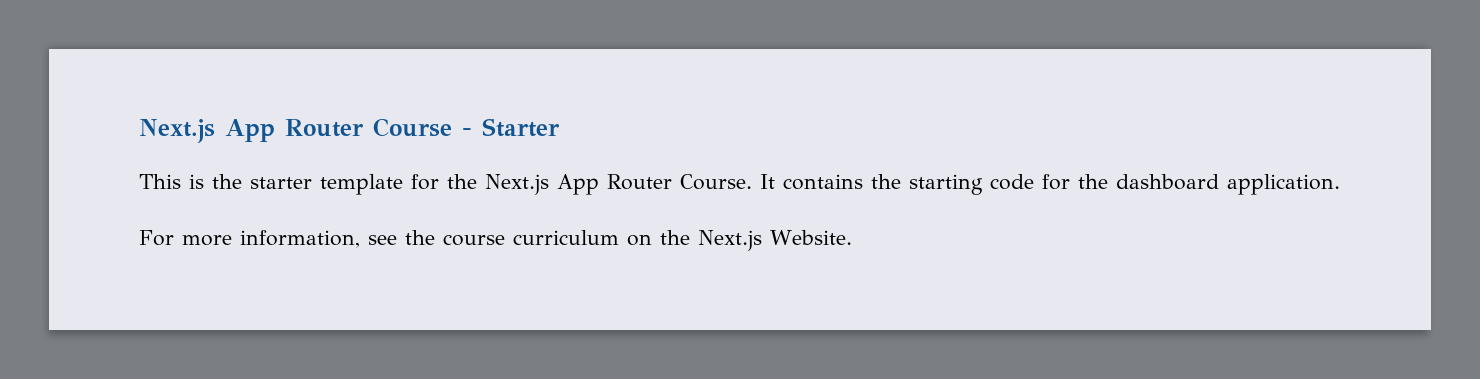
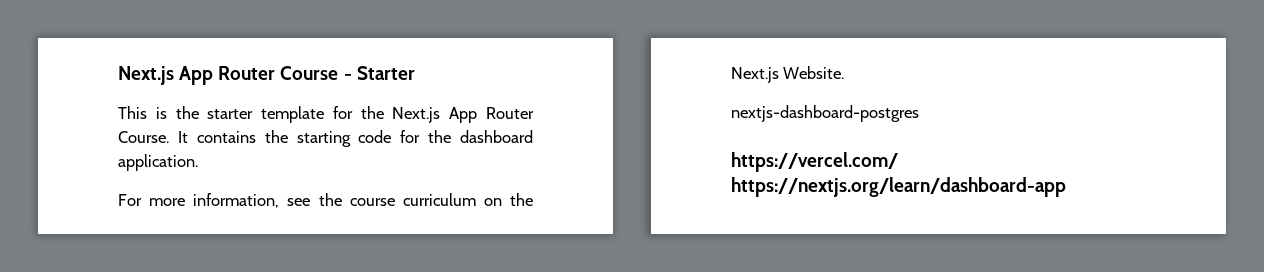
(852, 237) none -> [731,105,919,122] [731,152,898,172] [731,177,1066,197] // nextjs-dashboard-postgres // https://vercel.com/ https://nextjs.org/learn/dashboard-app

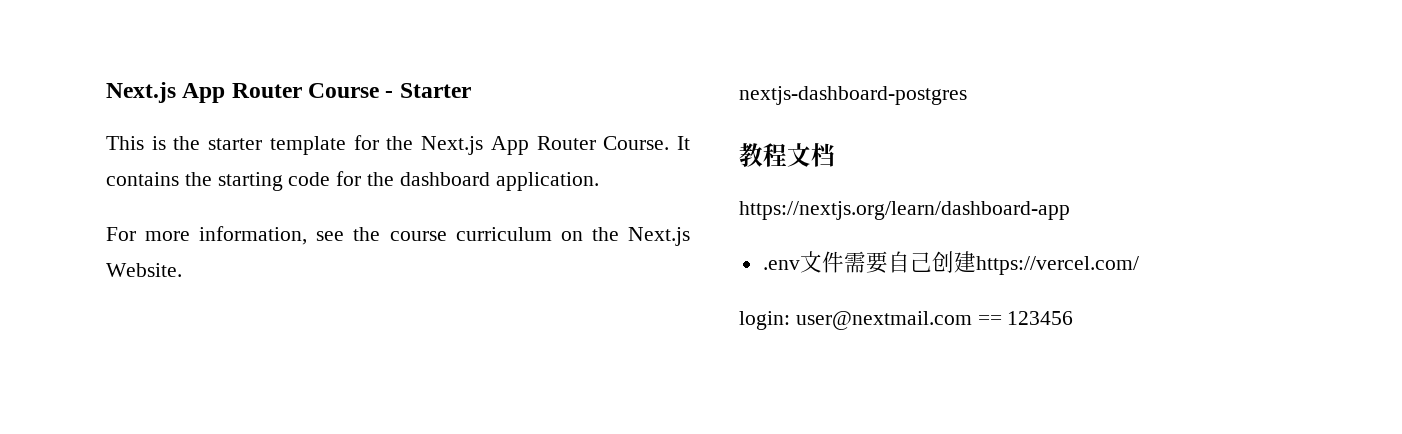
[731,152,898,172] [731,177,1066,197] https://vercel.com/ https://nextjs.org/learn/dashboard-app -> [739,143,835,167] [739,201,1070,220] [762,251,1139,275] [739,311,1074,330] 教程文档 // https://nextjs.org/learn/dashboard-app // .env文件需要自己创建https://vercel.com/ // login: user@nextmail.com == 123456

